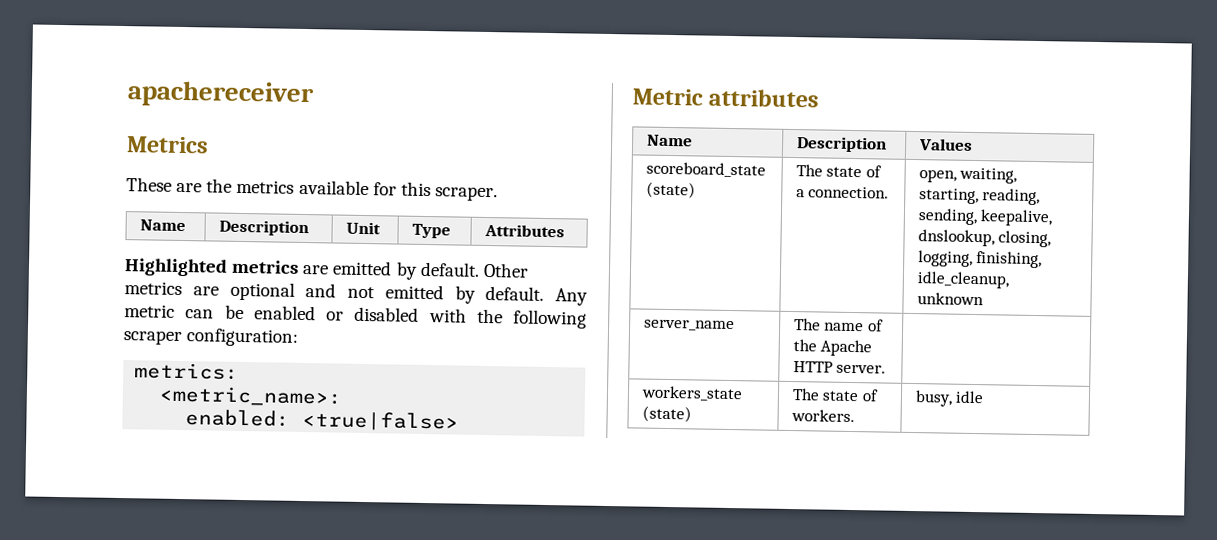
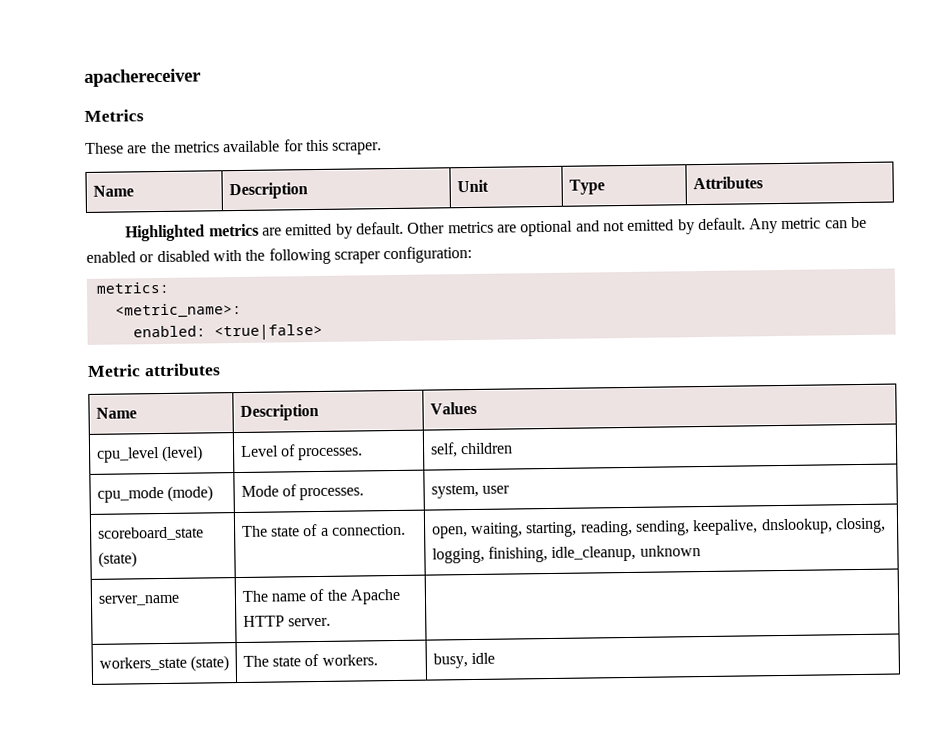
(973, 144) none -> [96,445,204,463] [239,444,364,461] [429,442,514,458] [96,485,214,503] [240,484,365,501] [430,483,511,499] // cpu_level (level) | Level of processes. | self, children // cpu_mode (mode) | Mode of processes. | system, user

